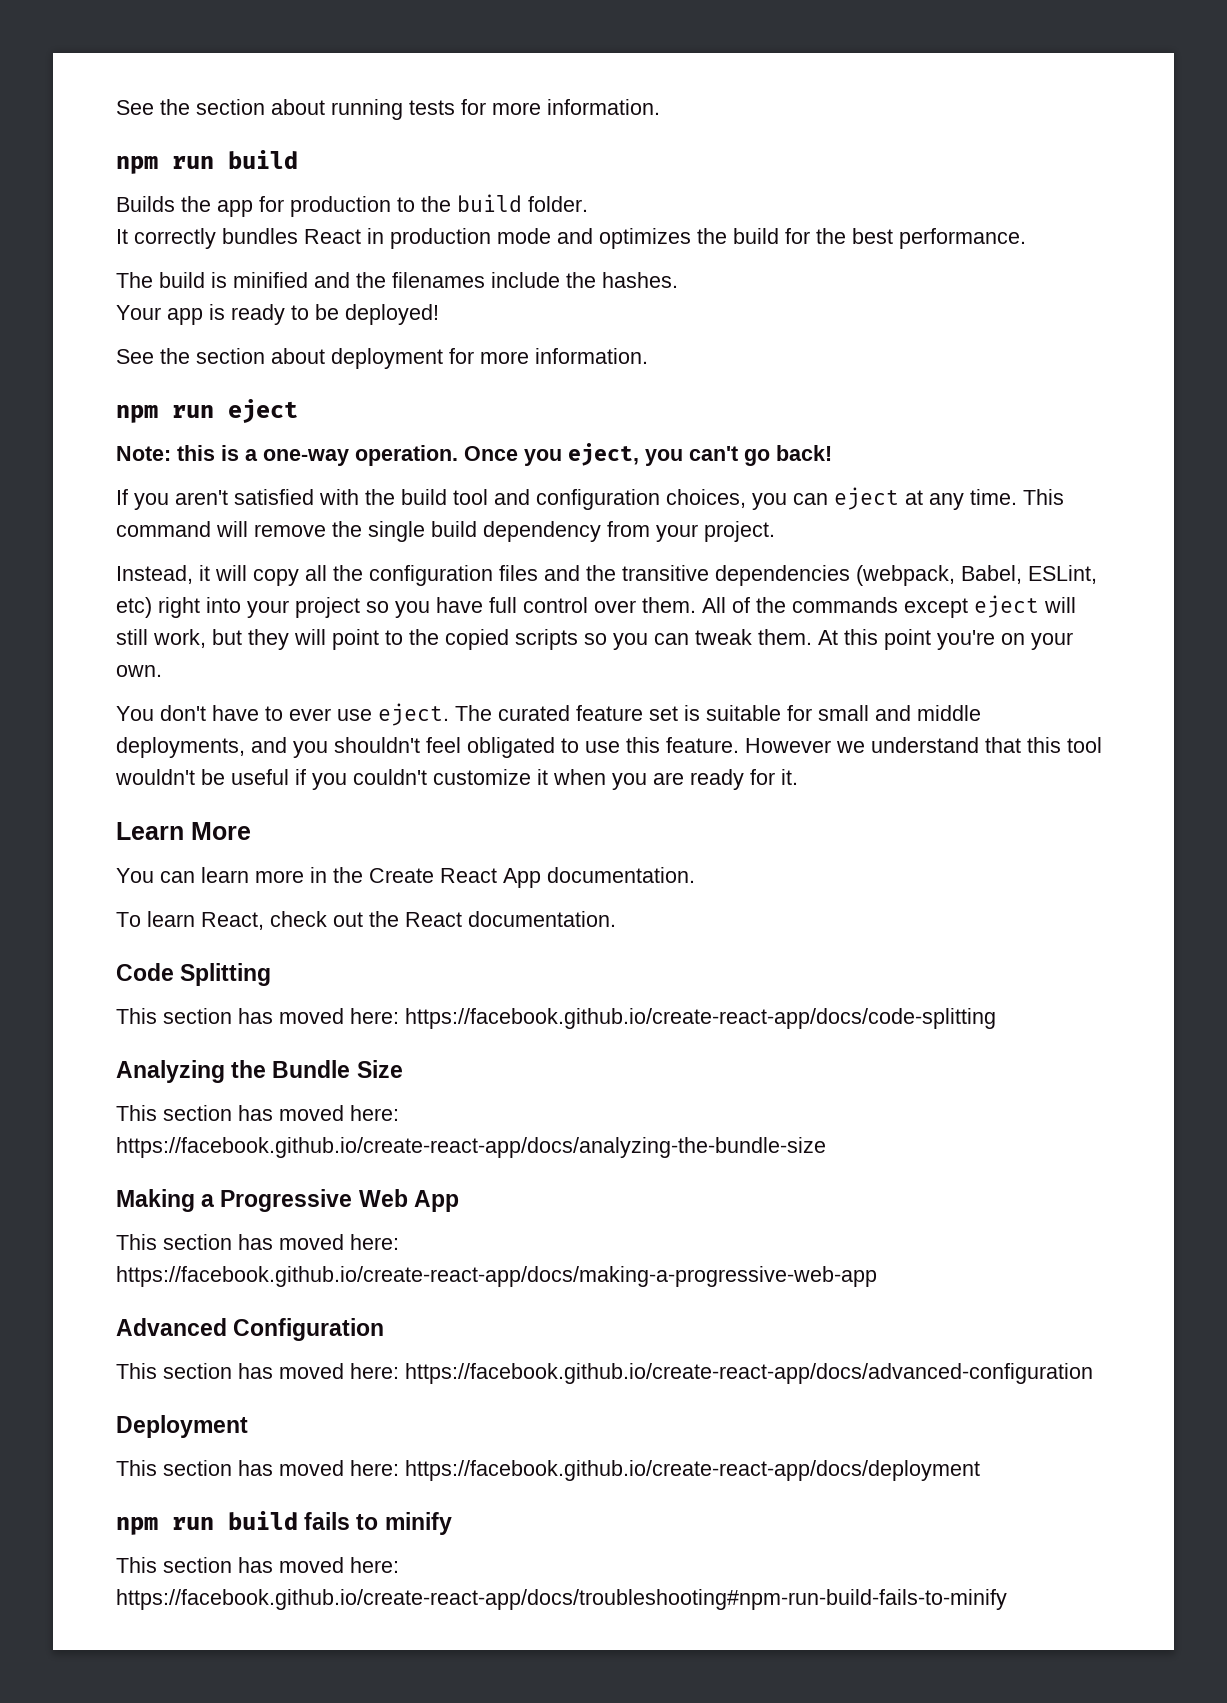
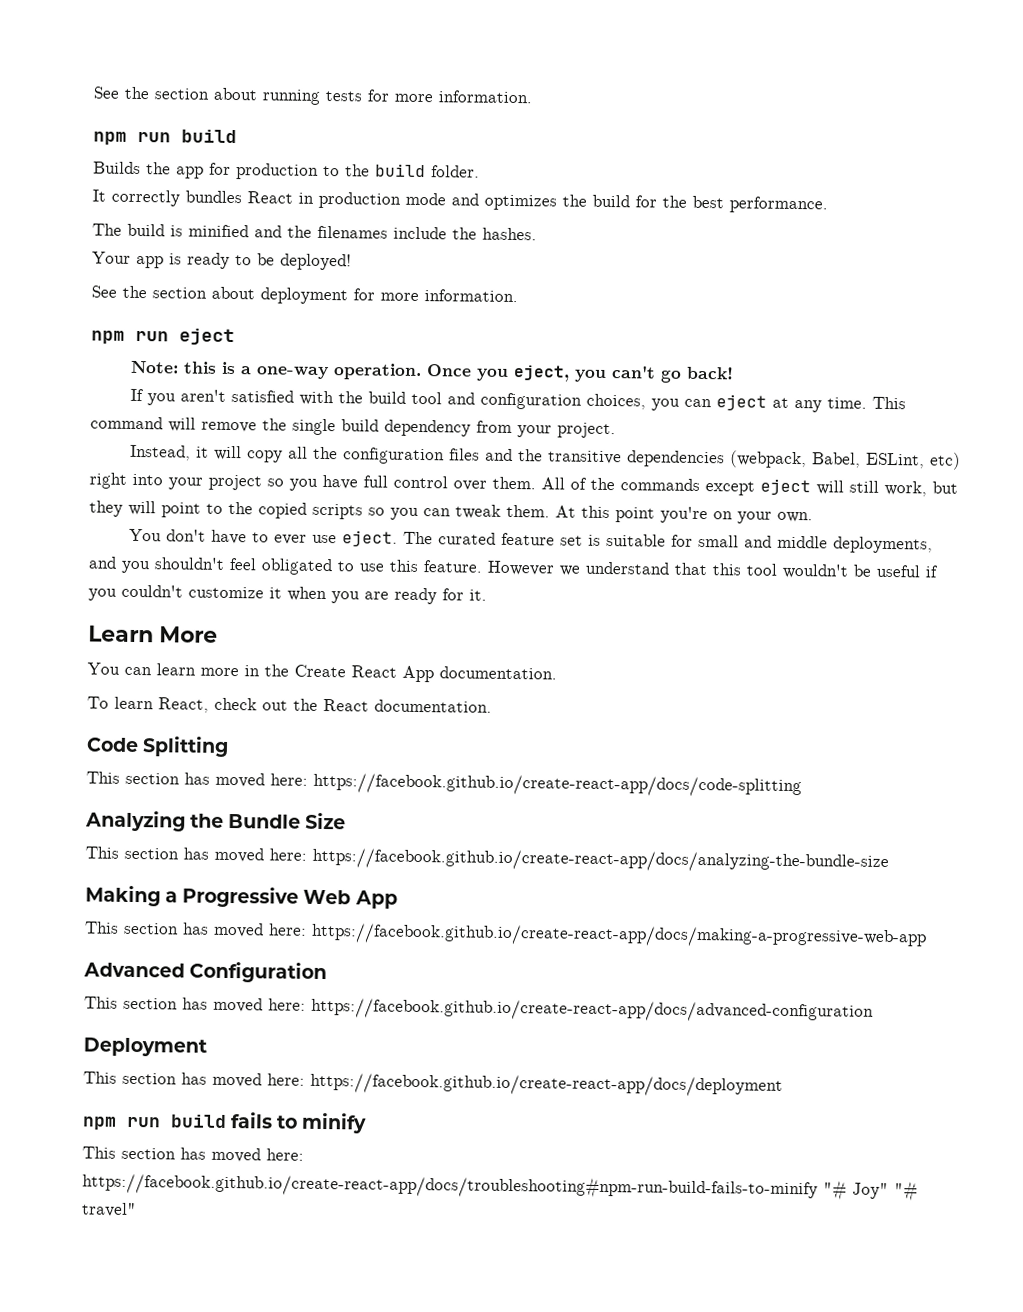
(1007, 1599) none -> [823,1180,918,1202] [82,1202,137,1218] "# Joy" "# travel"

